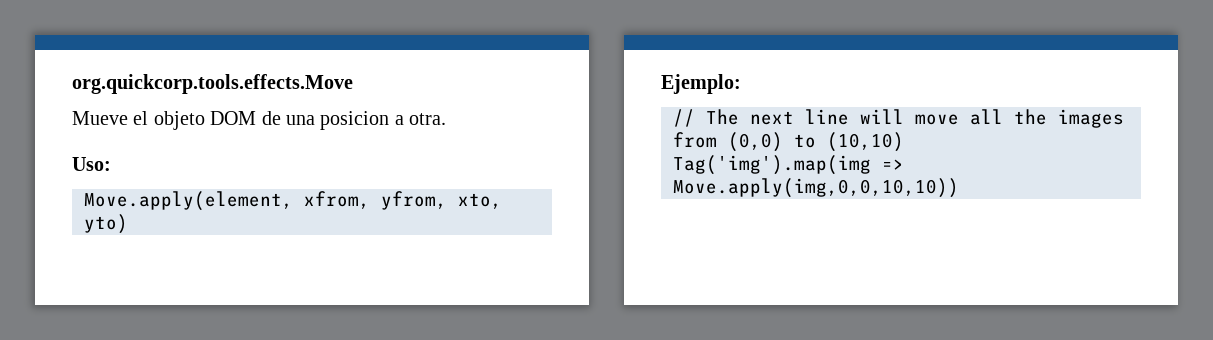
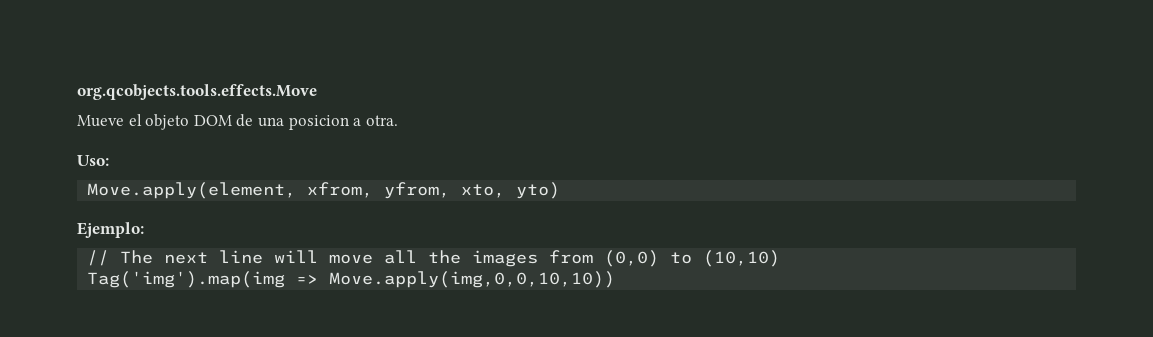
[72,74,353,94] org.quickcorp.tools.effects.Move -> [77,84,317,100] org.qcobjects.tools.effects.Move

